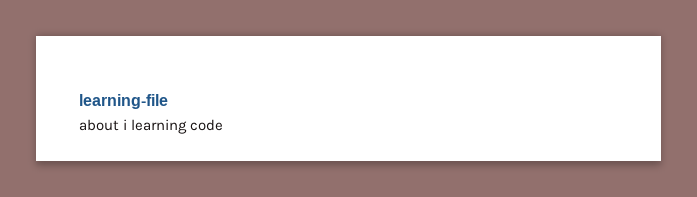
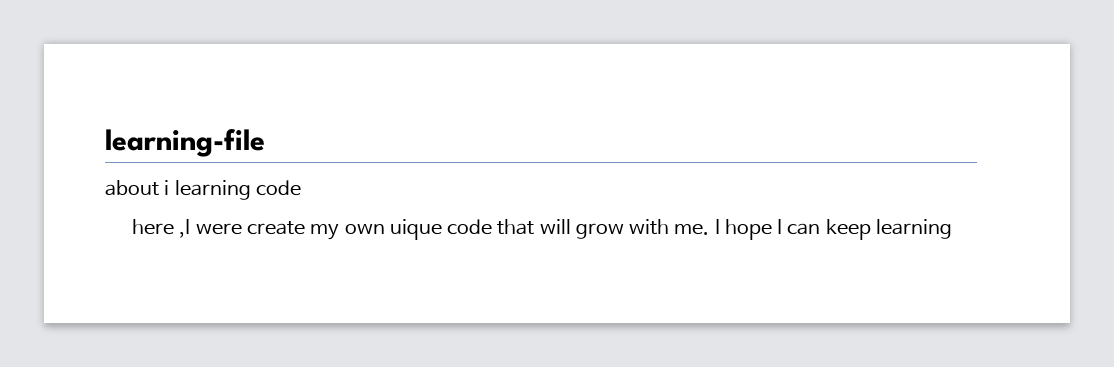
(224, 125) none -> [132,219,952,240] // here ,I were create my own uique code that will grow with me. I hope I can keep learning

